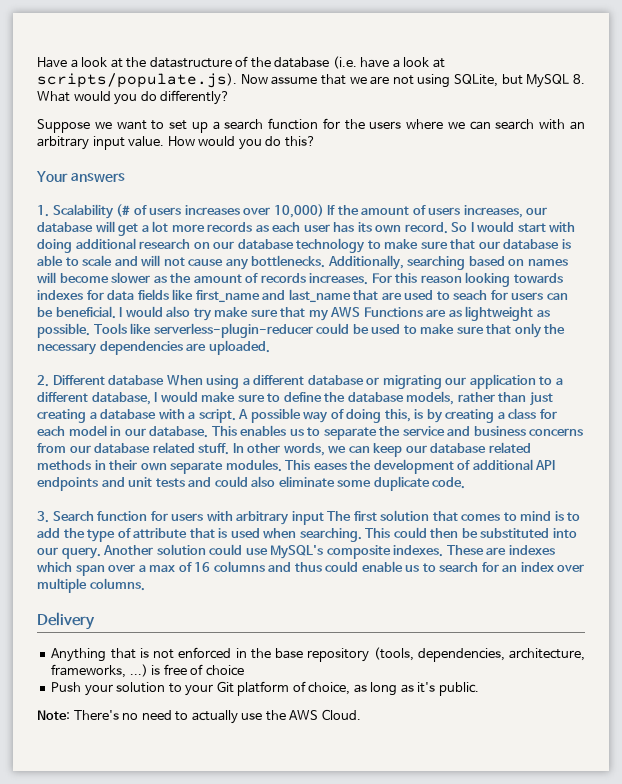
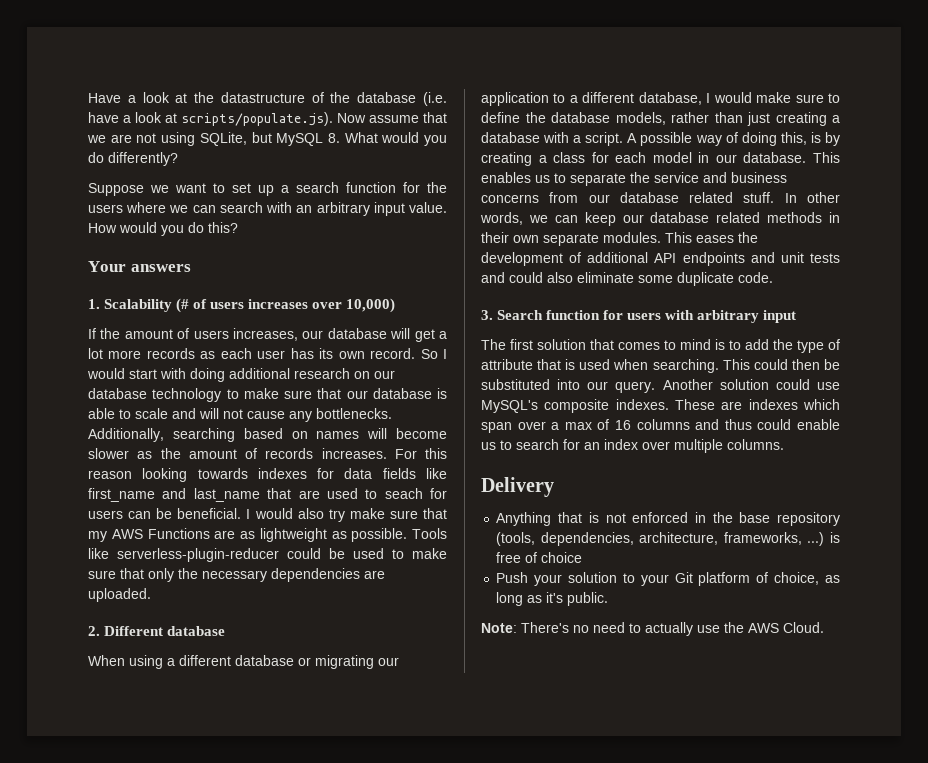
(324, 211) none -> (396, 305) //
(165, 380) none -> (226, 631) //
(324, 518) none -> (797, 316) //

